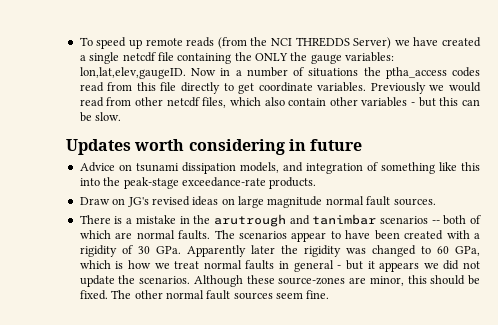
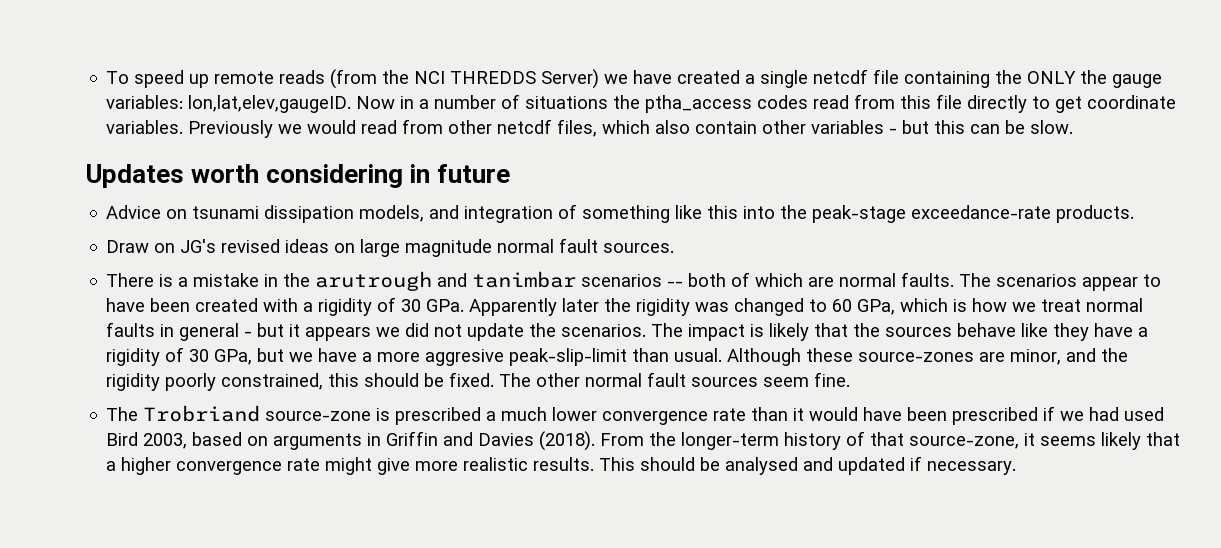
(191, 280) none -> [651,323,1149,341] [106,347,723,366] The impact is likely that the sources behave like they have a rigidity of 30 GPa, but we have a more aggresive peak-slip-limit than usual.
(404, 281) none -> [1066,348,1129,362] [106,373,324,391] and the rigidity poorly constrained,
(330, 294) none -> [106,405,1165,425] [106,431,1181,451] [106,456,1017,475] // The Trobriand source-zone is prescribed a much lower convergence rate than it would have been prescribed if we had used Bird 2003, based on arguments in Griffin and Davies (2018). From the longer-term history of that source-zone, it seems likely that a higher convergence rate might give more realistic results. This should be analysed and updated if necessary.

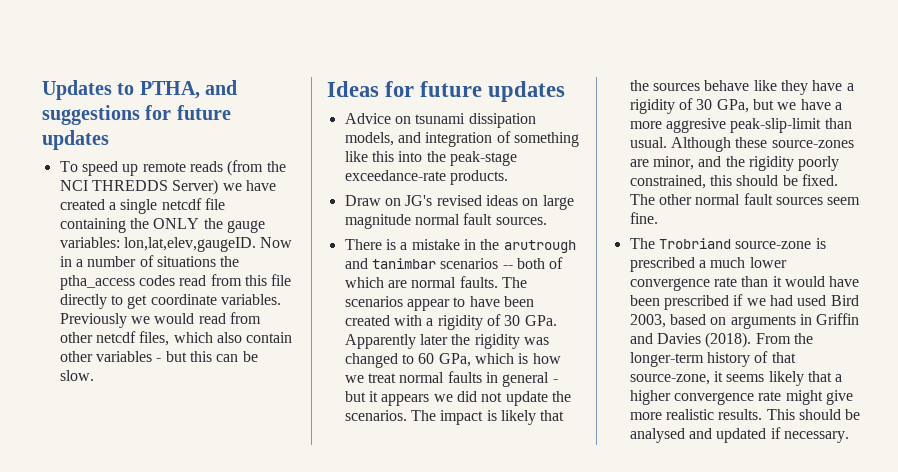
(106, 77) none -> [42,80,238,100] [42,105,231,125] [42,130,109,150] Updates to PTHA, and suggestions for future updates //
[86,164,511,188] Updates worth considering in future -> [327,81,566,102] Ideas for future updates

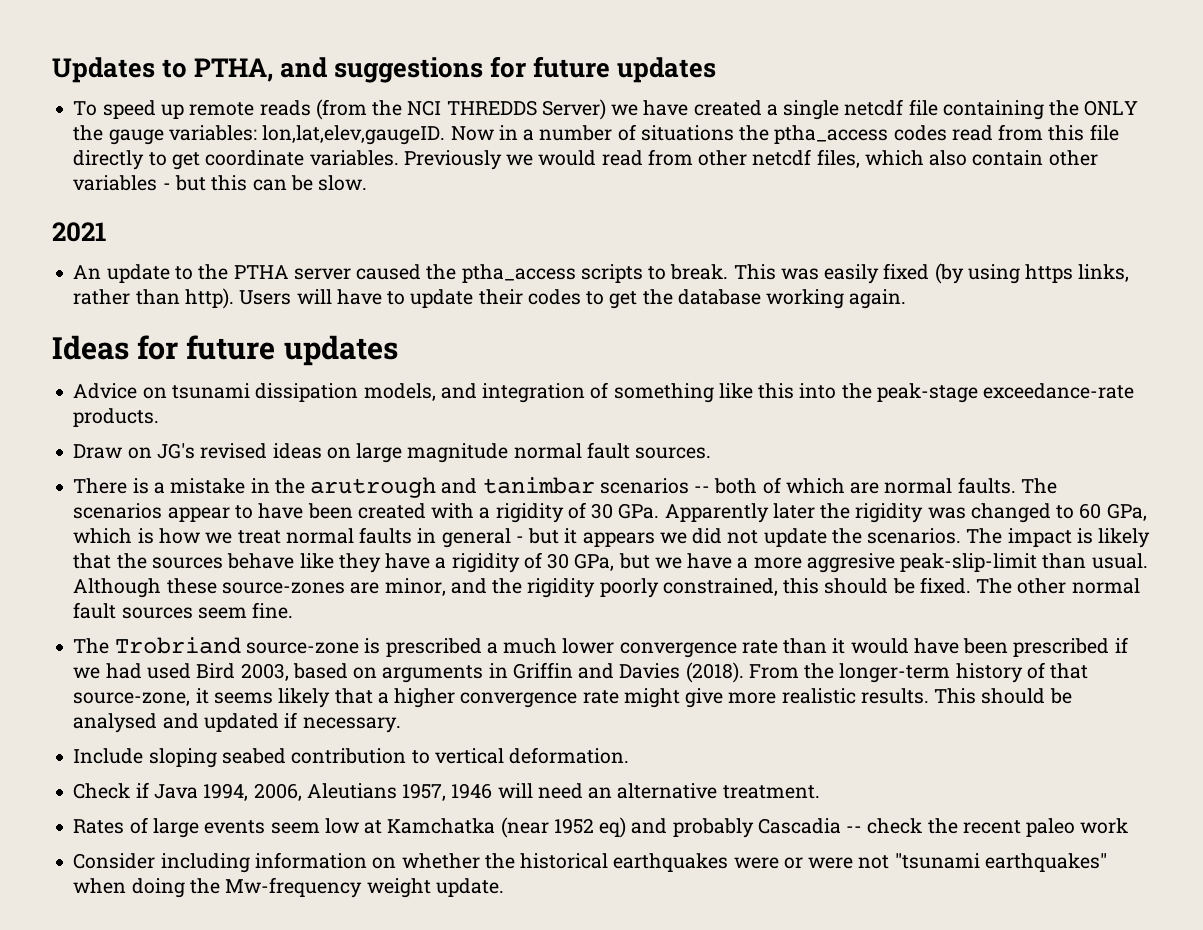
(94, 375) none -> [52,222,106,242] [73,263,1130,284] [73,288,907,309] // 2021 // An update to the PTHA server caused the ptha_access scripts to break. This was easily fixed (by using https links, rather than http). Users will have to update their codes to get the database working again.
(849, 437) none -> [73,747,630,768] [73,782,820,801] [73,817,1129,838] [73,852,1107,873] [73,877,504,898] // Include sloping seabed contribution to vertical deformation. // Check if Java 1994, 2006, Aleutians 1957, 1946 will need an alternative treatment. // Rates of large events seem low at Kamchatka (near 1952 eq) and probably Cascadia -- check the recent paleo work // Consider including information on whether the historical earthquakes were or were not "tsunami earthquakes" when doing the Mw-frequency weight update.

